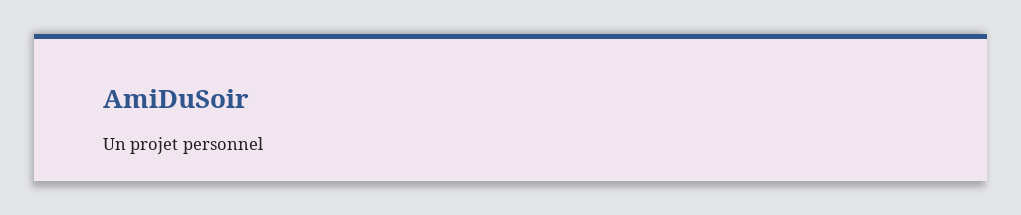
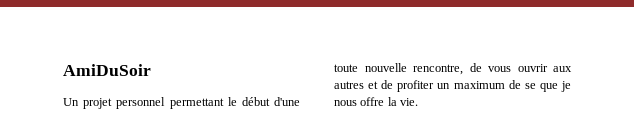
(263, 145) none -> [169,97,300,109] [334,63,572,75] [334,80,571,92] [334,97,419,106] permettant le début d'une toute nouvelle rencontre, de vous ouvrir aux autres et de profiter un maximum de se que je nous offre la vie.

